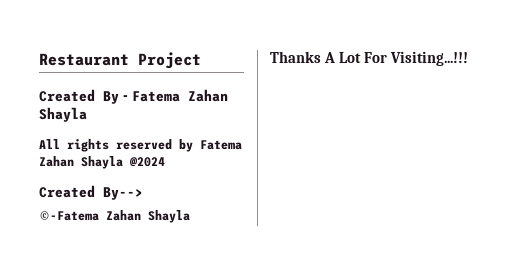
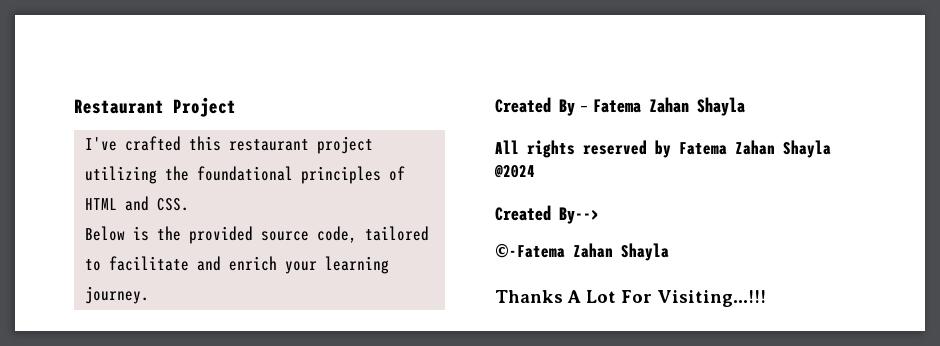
(201, 60) none -> [84,136,373,154] [84,166,405,184] [84,196,189,211] [84,226,429,244] [84,256,389,274] [84,286,149,304] // I've crafted this restaurant project utilizing the foundational principles of HTML and CSS. // Below is the provided source code, tailored to facilitate and enrich your learning journey.

